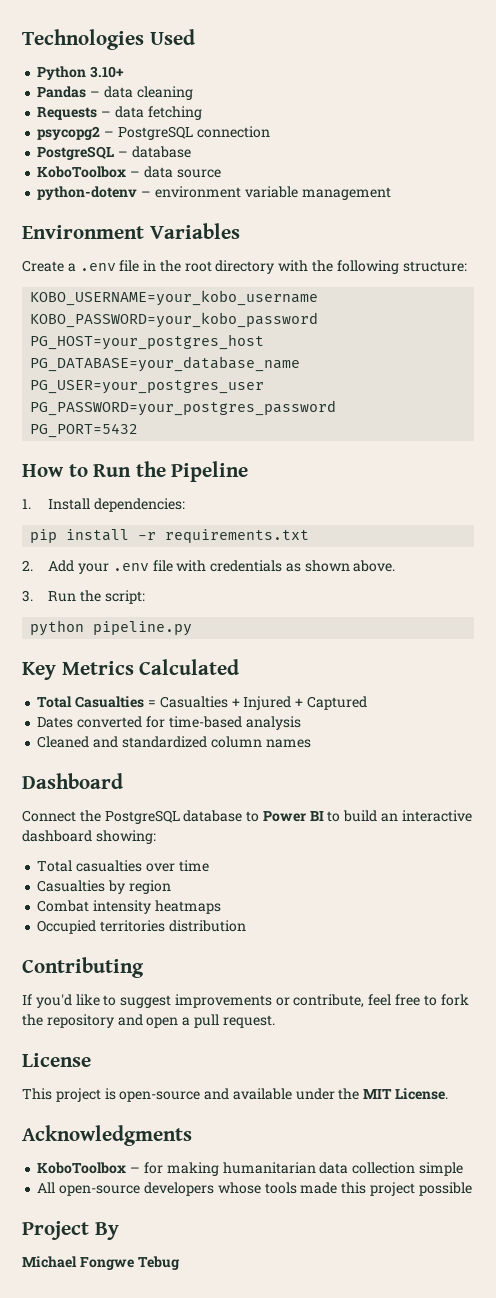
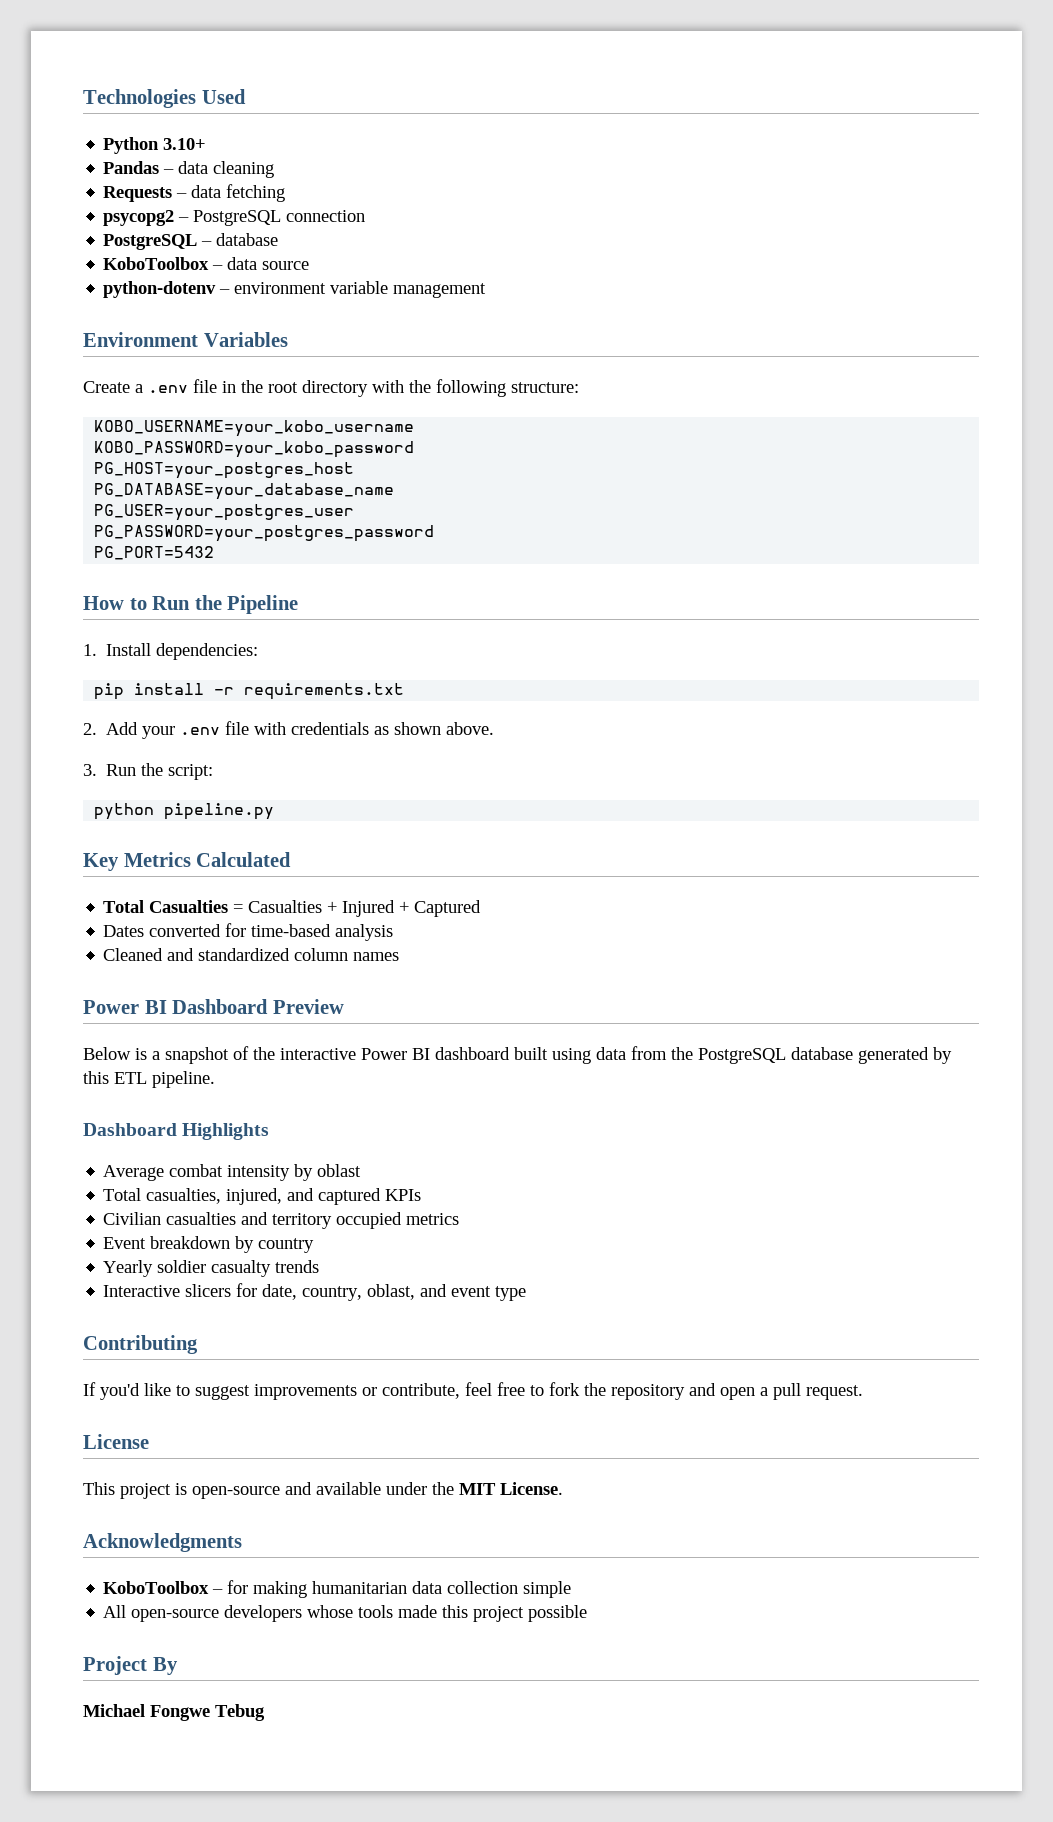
[22,773,123,789] [22,810,472,824] [22,830,156,844] [37,860,209,872] [37,880,171,894] [37,900,221,914] [37,920,246,934] Dashboard // Connect the PostgreSQL database to Power BI to build an interactive dashboard showing: // Total casualties over time // Casualties by region // Combat intensity heatmaps // Occupied territories distribution -> [83,999,344,1014] [83,1046,952,1064] [83,1071,215,1088] [83,1123,270,1140] [103,1164,362,1181] [103,1188,422,1205] [103,1212,460,1229] [103,1236,315,1253] [103,1260,320,1277] [103,1283,527,1301] Power BI Dashboard Preview // Below is a snapshot of the interactive Power BI dashboard built using data from the PostgreSQL database generated by this ETL pipeline. // Dashboard Highlights // Average combat intensity by oblast // Total casualties, injured, and captured KPIs // Civilian casualties and territory occupied metrics // Event breakdown by country // Yearly soldier casualty trends // Interactive slicers for date, country, oblast, and event type

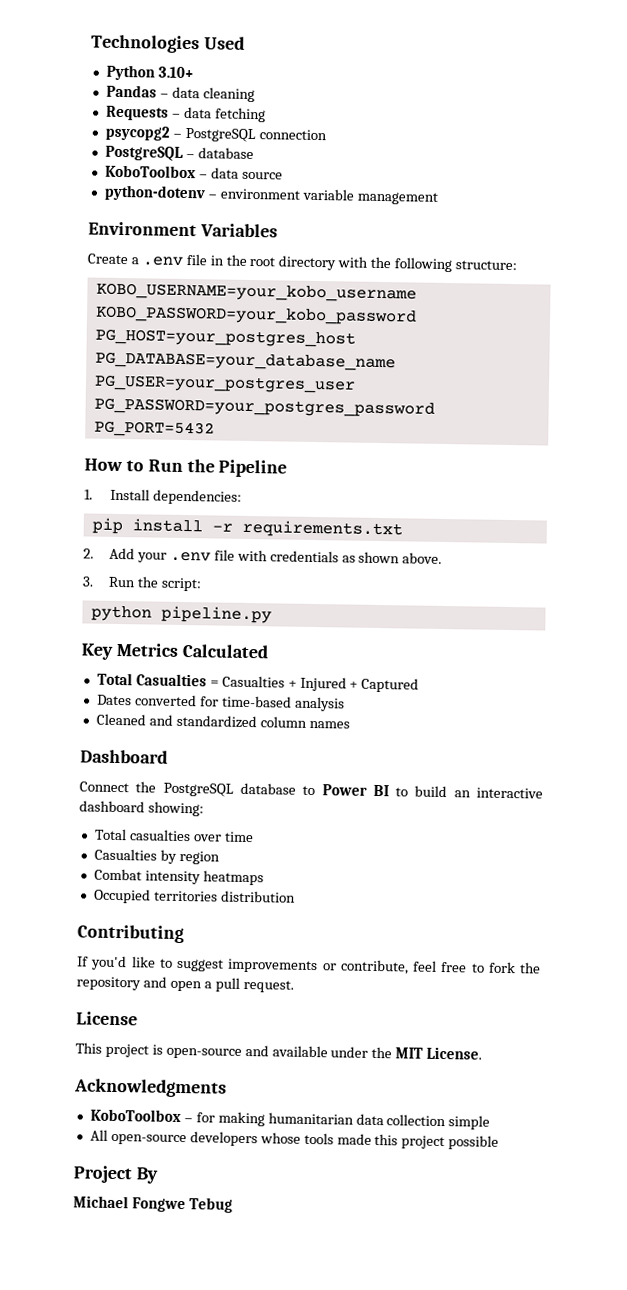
[83,999,344,1014] [83,1046,952,1064] [83,1071,215,1088] [83,1123,270,1140] [103,1164,362,1181] [103,1188,422,1205] [103,1212,460,1229] [103,1236,315,1253] [103,1260,320,1277] [103,1283,527,1301] Power BI Dashboard Preview // Below is a snapshot of the interactive Power BI dashboard built using data from the PostgreSQL database generated by this ETL pipeline. // Dashboard Highlights // Average combat intensity by oblast // Total casualties, injured, and captured KPIs // Civilian casualties and territory occupied metrics // Event breakdown by country // Yearly soldier casualty trends // Interactive slicers for date, country, oblast, and event type -> [80,749,168,764] [79,781,544,799] [79,800,204,817] [93,828,254,843] [93,848,220,865] [93,868,264,886] [93,888,296,904] Dashboard // Connect the PostgreSQL database to Power BI to build an interactive dashboard showing: // Total casualties over time // Casualties by region // Combat intensity heatmaps // Occupied territories distribution

